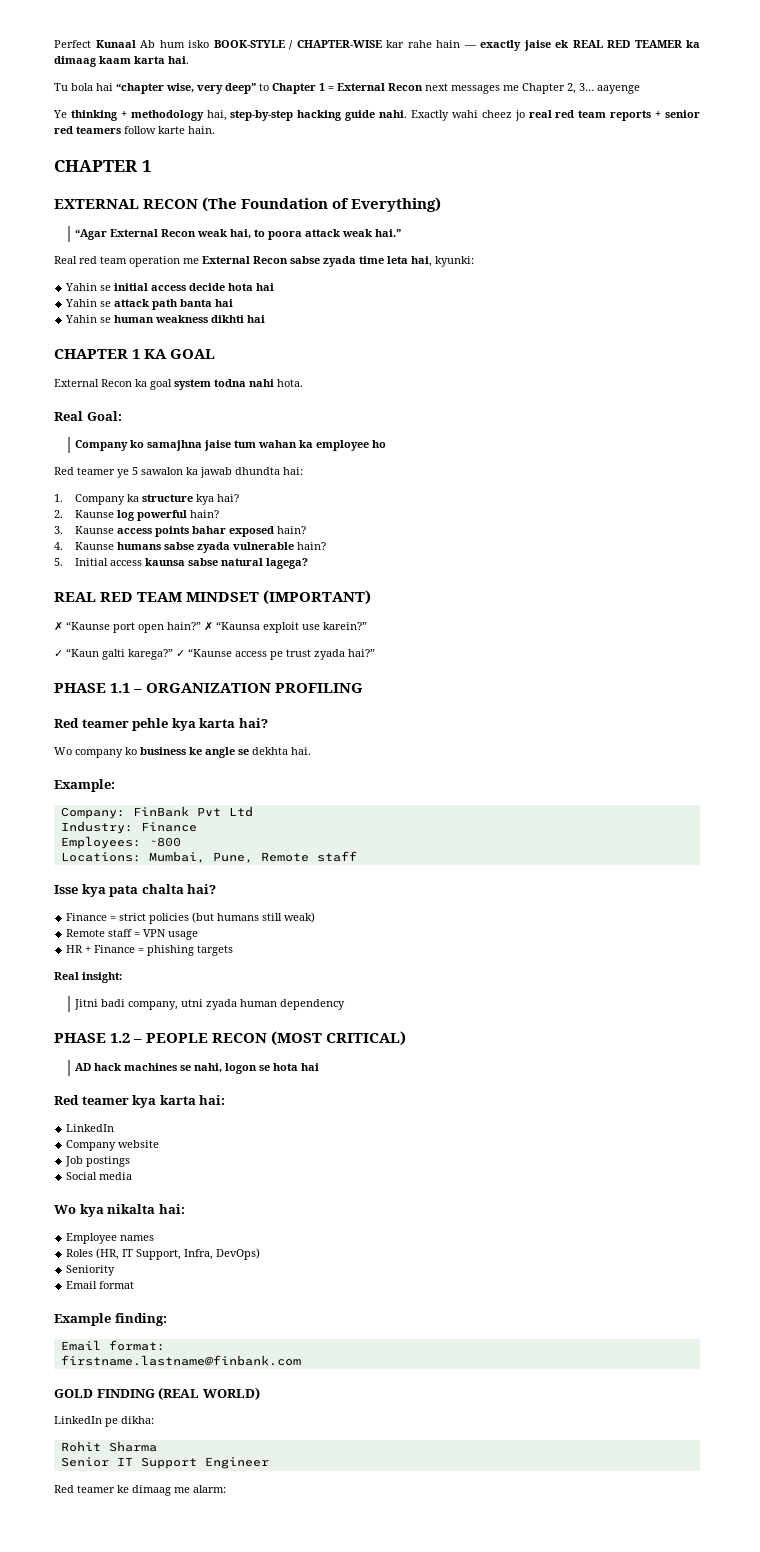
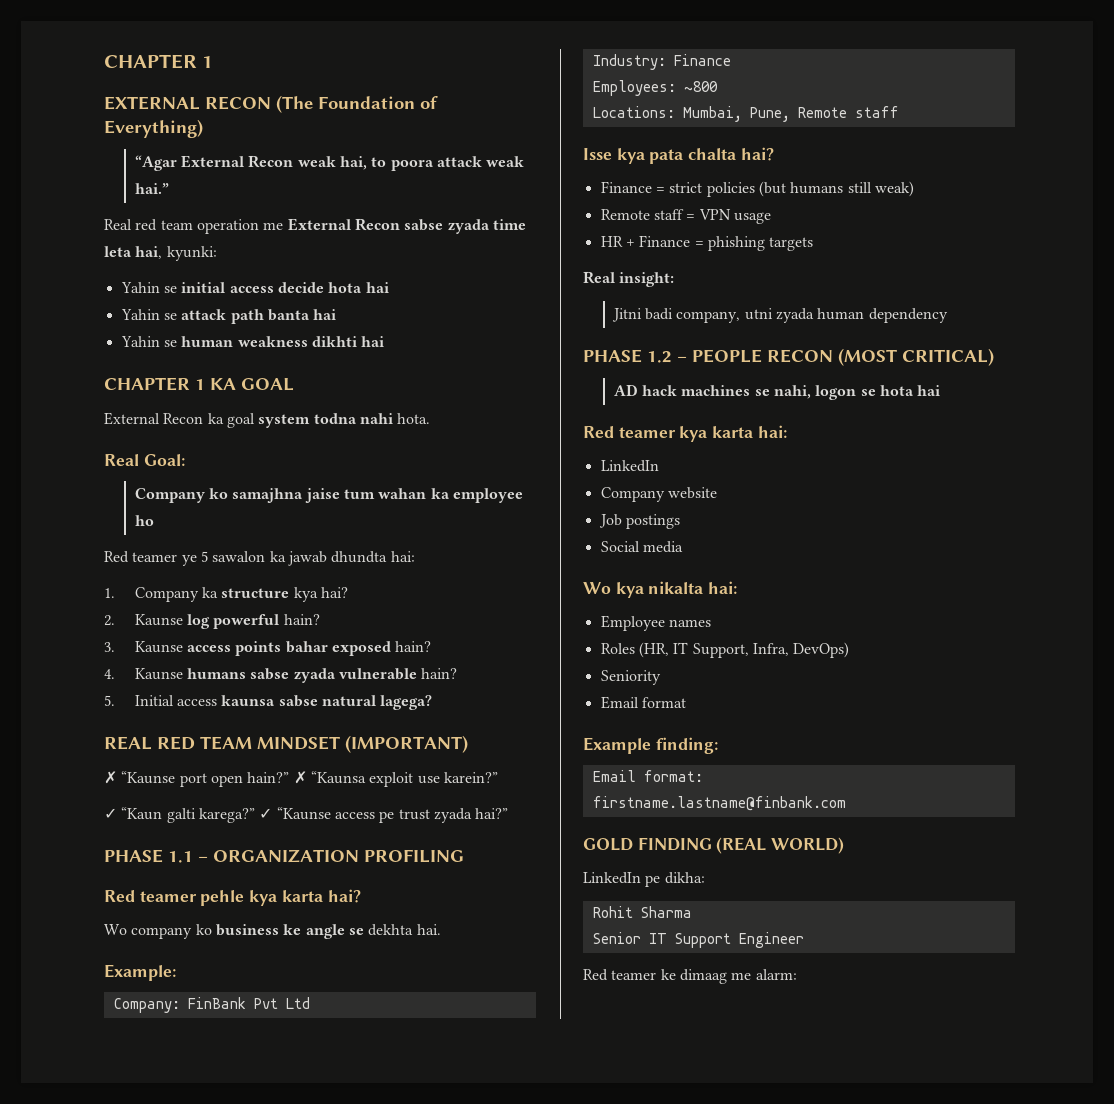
[54,40,700,51] [54,56,189,67] [54,83,640,94] [53,110,701,121] [54,126,215,134] Perfect Kunaal Ab hum isko BOOK-STYLE / CHAPTER-WISE kar rahe hain — exactly jaise ek REAL RED TEAMER ka dimaag kaam karta hai. // Tu bola hai “chapter wise, very deep” to Chapter 1 = External Recon next messages me Chapter 2, 3… aayenge // Ye thinking + methodology hai, step-by-step hacking guide nahi. Exactly wahi cheez jo real red team reports + senior red teamers follow karte hain. // -> (104, 61) none

